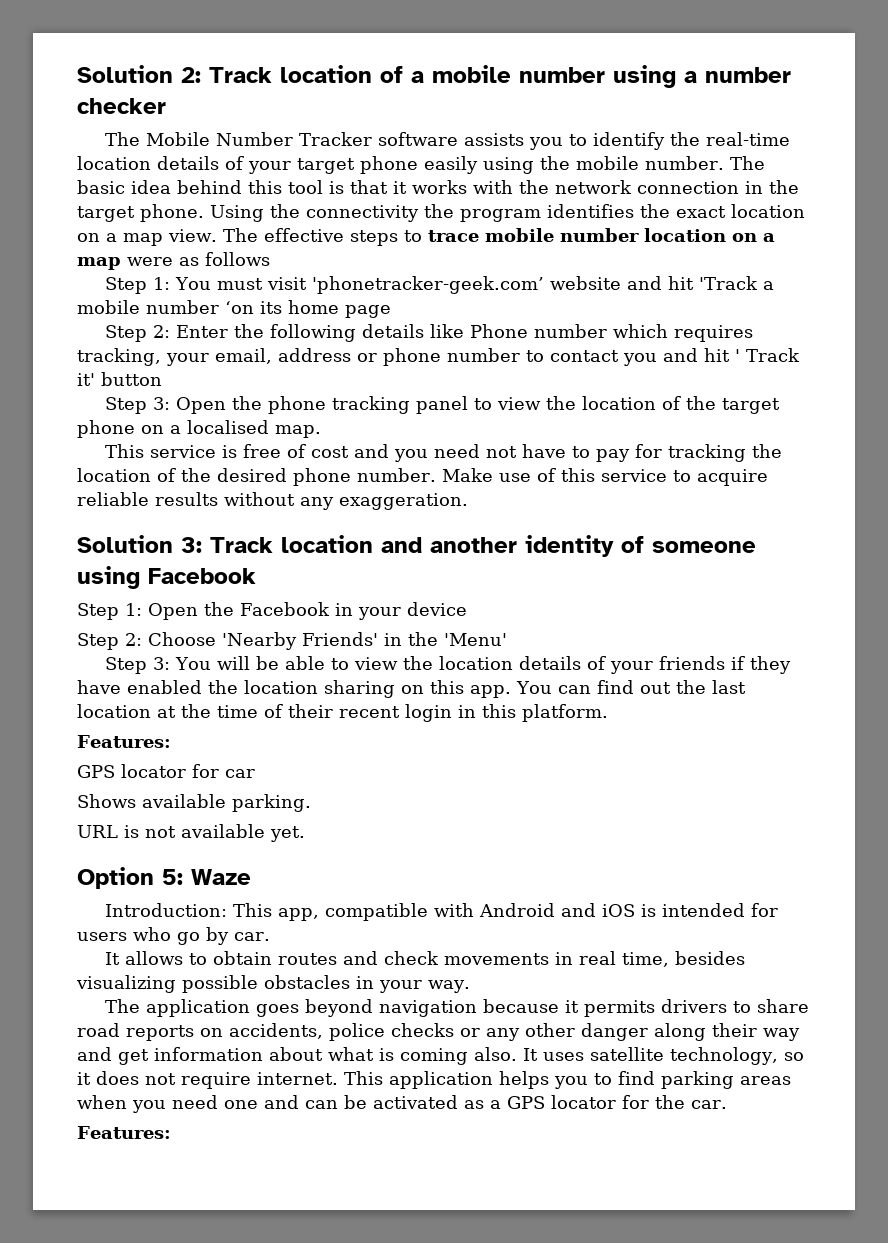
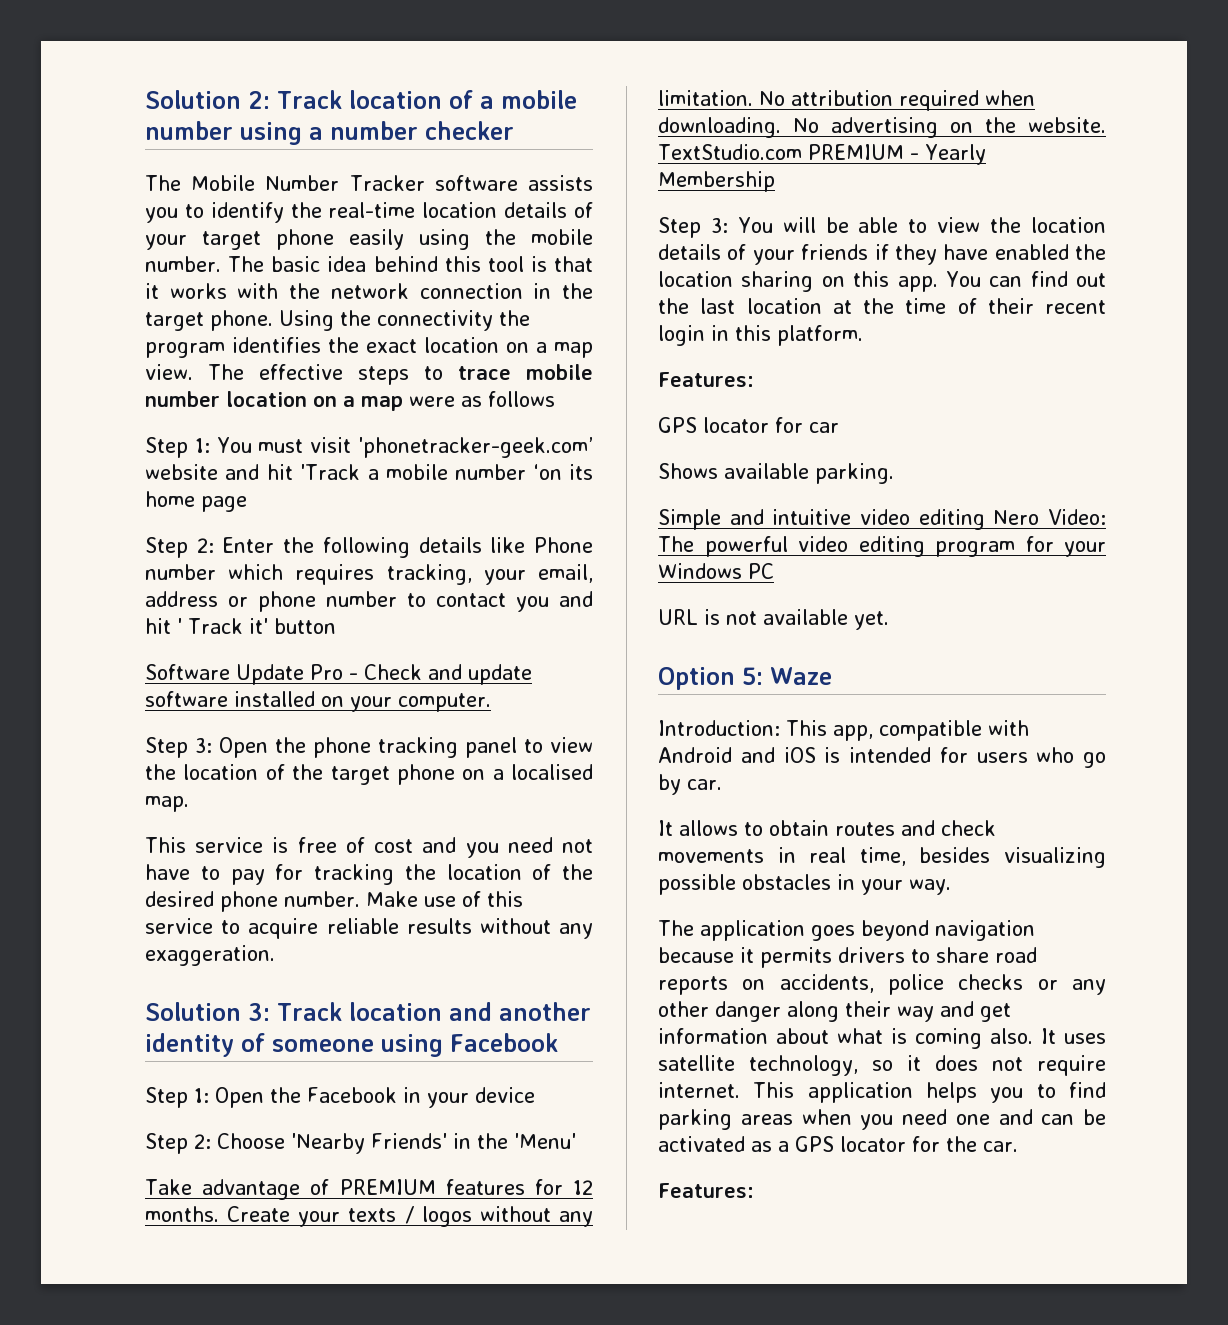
(162, 379) none -> [145,664,532,685] [145,691,491,712] // Software Update Pro - Check and update software installed on your computer.
(507, 639) none -> [145,1179,593,1200] [145,1206,593,1227] [658,90,1035,111] [658,117,1106,138] [658,144,986,165] [658,171,775,192] // Take advantage of PREMIUM features for 12 months. Create your texts / logos without any limitation. No attribution required when downloading. No advertising on the website. TextStudio.com PREMIUM - Yearly Membership
(311, 803) none -> [658,509,1106,530] [658,536,1106,557] [658,563,774,579] // Simple and intuitive video editing Nero Video: The powerful video editing program for your Windows PC

